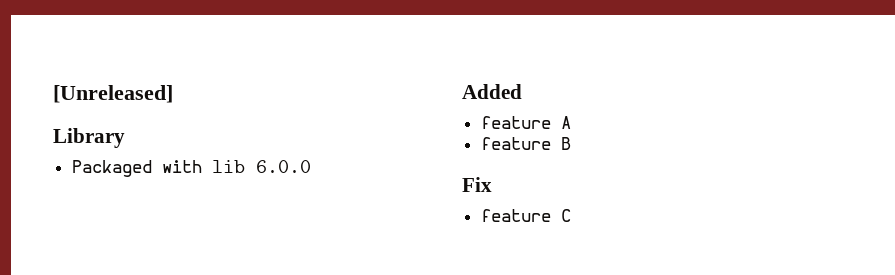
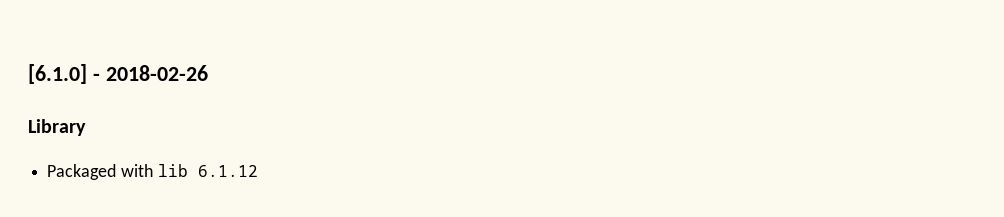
[53,85,173,103] [Unreleased] -> [28,64,208,84] [6.1.0] - 2018-02-26
[255,160,311,173] [462,84,522,99] [480,116,571,129] [480,137,571,150] [462,177,492,192] [480,209,571,222] 6.0.0 // Added // feature A // feature B // Fix // feature C -> [197,165,258,177] 6.1.12

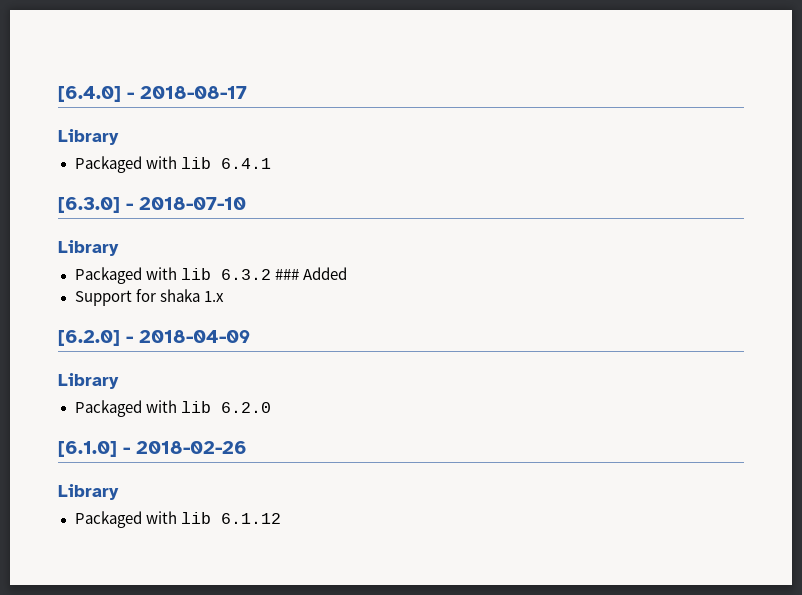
(28, 74) none -> [58,86,247,102] [58,129,119,145] [74,156,271,173] [58,197,246,213] [58,240,119,256] [74,267,347,284] [74,289,224,306] [58,330,250,346] [58,373,119,389] [74,400,271,417] [6.4.0] - 2018-08-17 // Library // Packaged with lib 6.4.1 // [6.3.0] - 2018-07-10 // Library // Packaged with lib 6.3.2 ### Added // Support for shaka 1.x // [6.2.0] - 2018-04-09 // Library // Packaged with lib 6.2.0 //

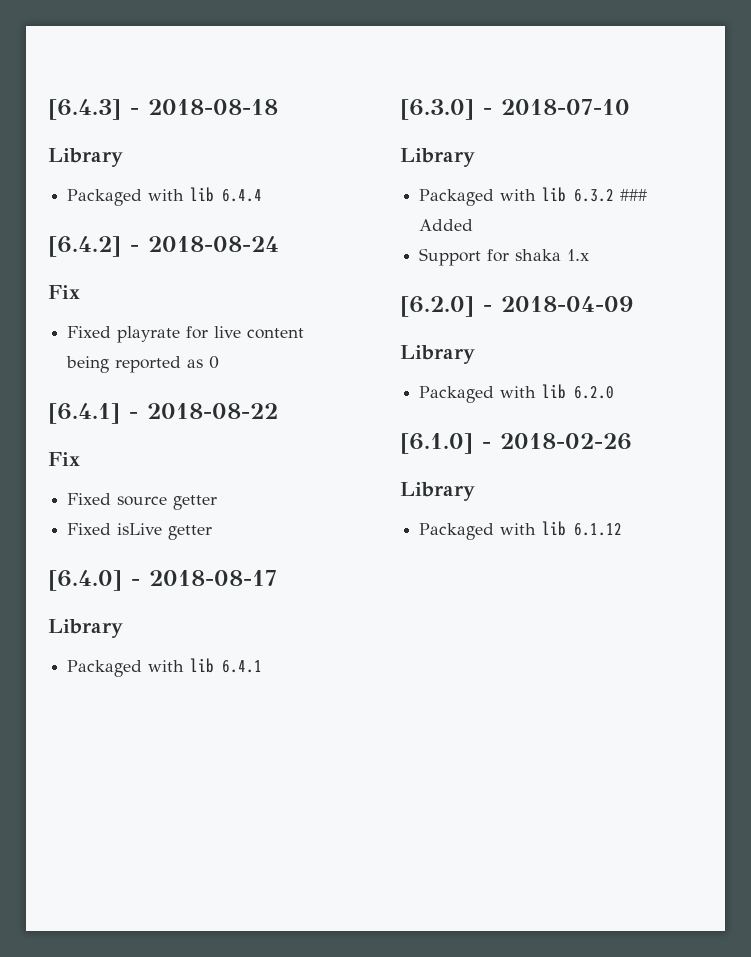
(58, 94) none -> [48,99,278,120] [48,148,123,167] [67,187,263,206] [48,236,279,257] [48,285,80,299] [67,326,305,343] [66,356,220,373] [48,403,278,424] [48,452,80,466] [67,493,218,510] [67,523,213,540] [6.4.3] - 2018-08-18 // Library // Packaged with lib 6.4.4 // [6.4.2] - 2018-08-24 // Fix // Fixed playrate for live content being reported as 0 // [6.4.1] - 2018-08-22 // Fix // Fixed source getter // Fixed isLive getter //

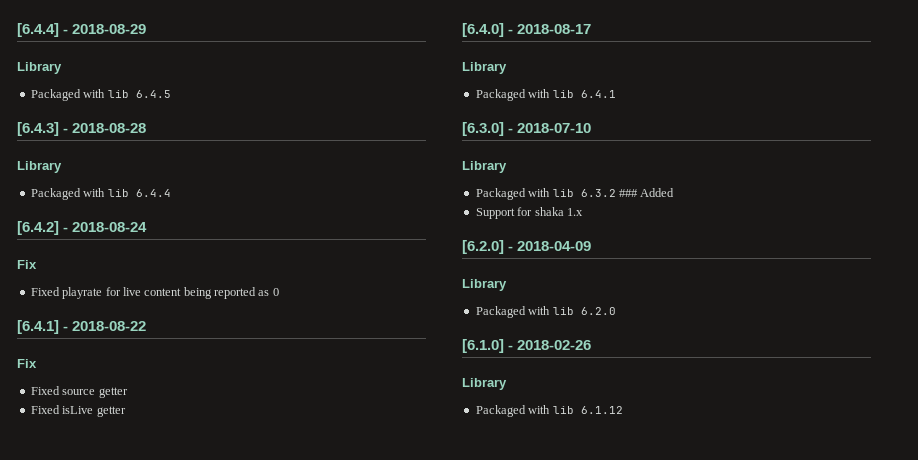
(48, 109) none -> [17,23,147,37] [17,62,62,74] [30,89,171,101] [6.4.4] - 2018-08-29 // Library // Packaged with lib 6.4.5 //
[148,99,278,115] 2018-08-18 -> [72,123,147,133] 2018-08-28

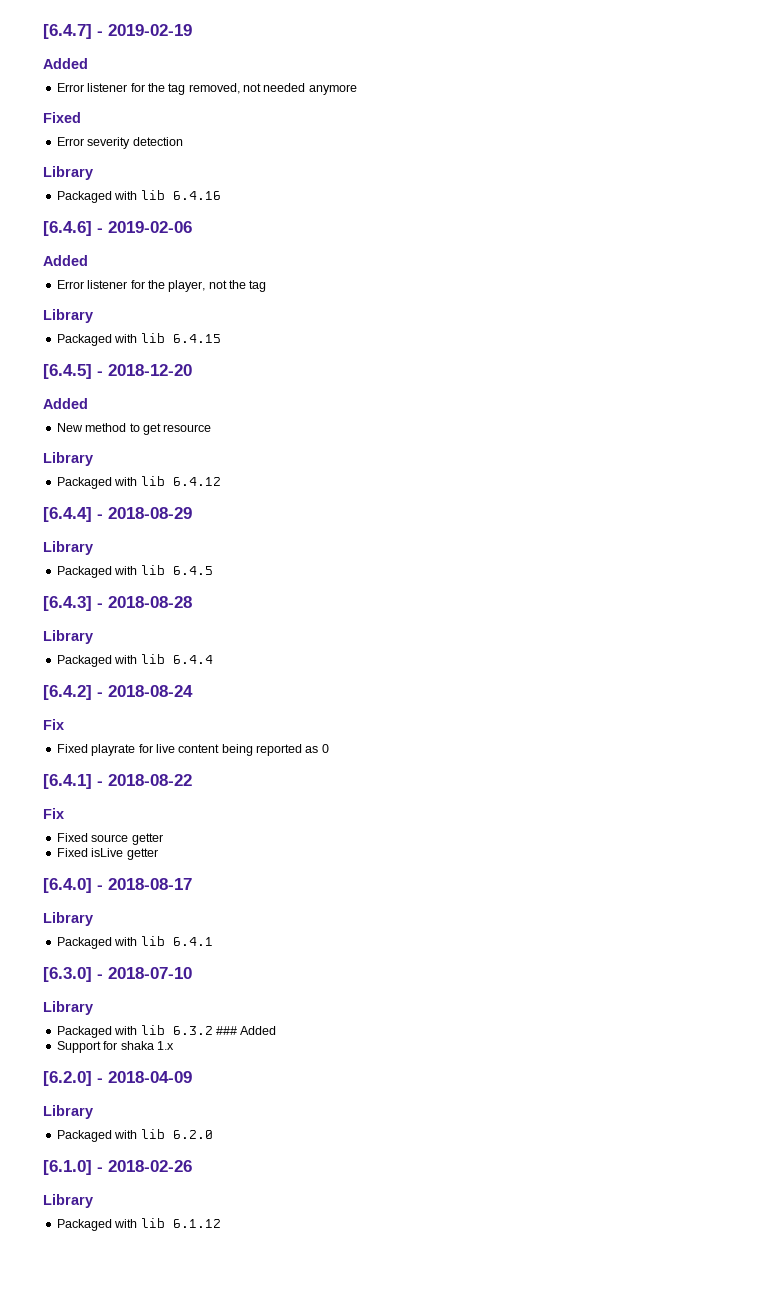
(17, 30) none -> [43,24,192,39] [43,58,88,69] [56,83,357,95] [43,112,81,123] [56,137,183,149] [43,166,93,180] [56,190,221,203] [43,221,192,236] [43,255,88,266] [56,280,267,292] [43,309,93,323] [56,333,221,346] [43,364,192,379] [43,398,88,409] [56,423,212,435] [43,452,93,466] [56,476,221,489] [6.4.7] - 2019-02-19 // Added // Error listener for the tag removed, not needed anymore // Fixed // Error severity detection // Library // Packaged with lib 6.4.16 // [6.4.6] - 2019-02-06 // Added // Error listener for the player, not the tag // Library // Packaged with lib 6.4.15 // [6.4.5] - 2018-12-20 // Added // New method to get resource // Library // Packaged with lib 6.4.12 //

